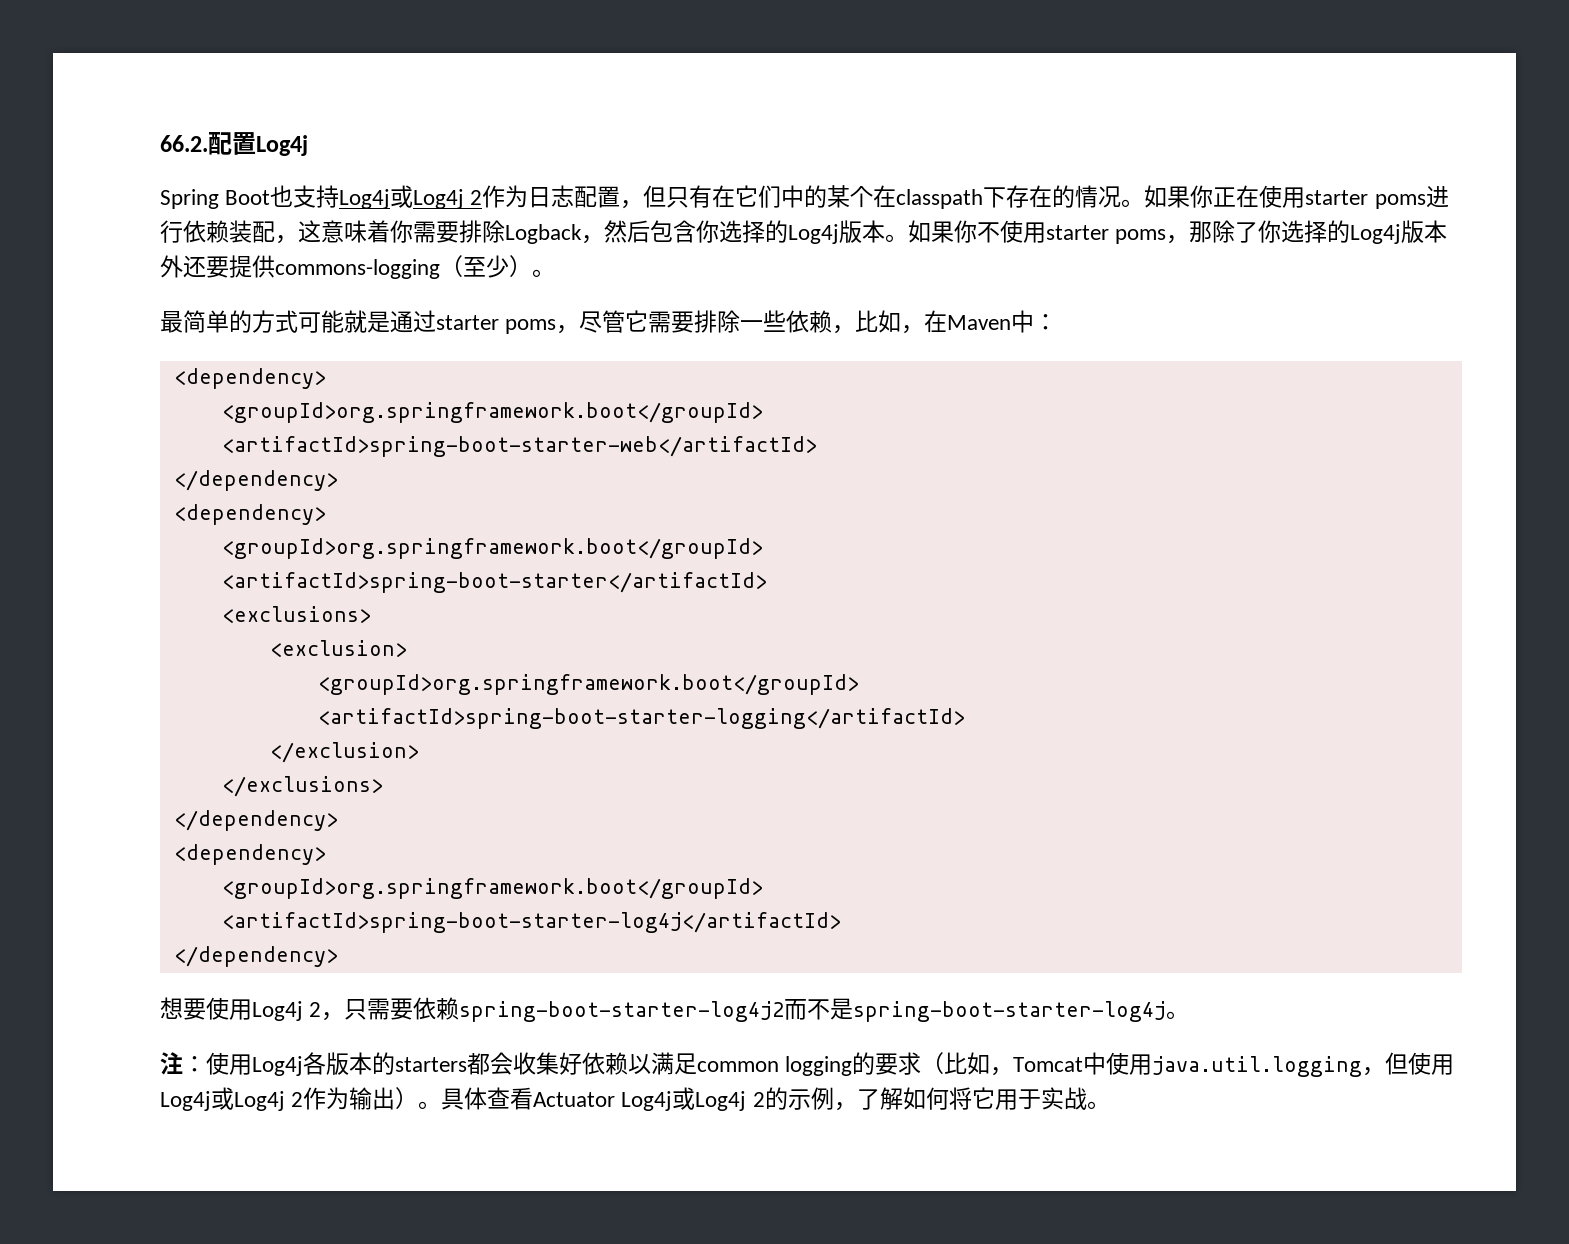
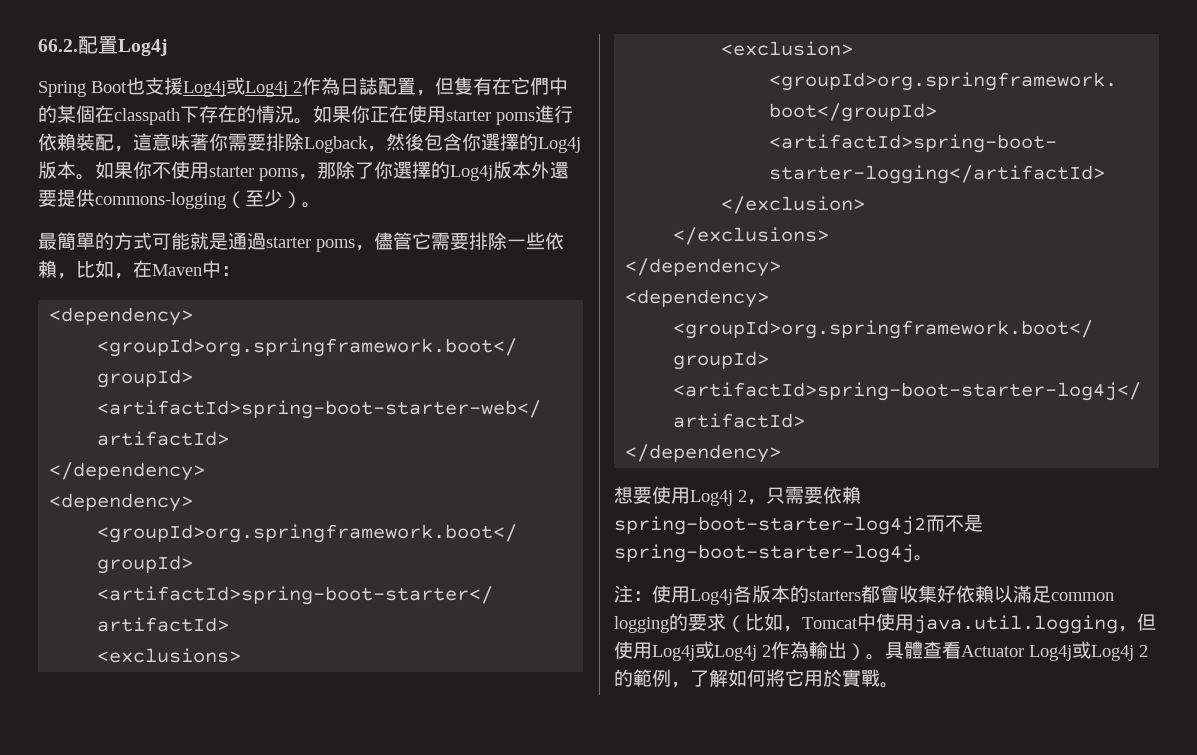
[316,185,575,209] 持Log4j或Log4j 2作为日志 -> [164,77,378,97] 援Log4j或Log4j 2作為日誌
[666,185,874,208] 只有在它们中的某个 -> [454,77,568,95] [38,105,95,123] 隻有在它們中的某個
[1098,186,1122,208] 况 -> [275,105,294,123] 況
[1425,186,1449,208] [160,220,390,244] 进行依赖装配，这意味着 -> [535,105,573,123] [38,133,209,152] 進行依賴裝配，這意味著
[627,220,765,243] 后包含你选择 -> [405,133,519,151] 後包含你選擇
[1281,220,1328,243] 选择 -> [393,161,431,179] 選擇
[183,255,206,278] 还 -> [550,162,569,179] 還
[183,310,229,333] 简单 -> [57,232,95,250] 簡單
[413,310,603,334] 过starter poms，尽 -> [247,232,393,252] 過starter poms，儘
[809,310,833,333] 赖 -> [38,260,57,278] 賴
[436,997,460,1020] 赖 -> [842,486,861,504] 賴
[490,1052,513,1075] 会 -> [880,585,899,603] 會
[605,1052,674,1075] 赖以满 -> [975,585,1032,603] 賴以滿
[326,1087,373,1110] 为输 -> [790,641,828,659] 為輸
[464,1087,488,1110] 体 -> [904,641,923,659] 體
[787,1089,811,1110] 示 -> [633,669,652,687] 範
[948,1087,1087,1110] 将它用于实战 -> [766,669,880,687] 將它用於實戰

